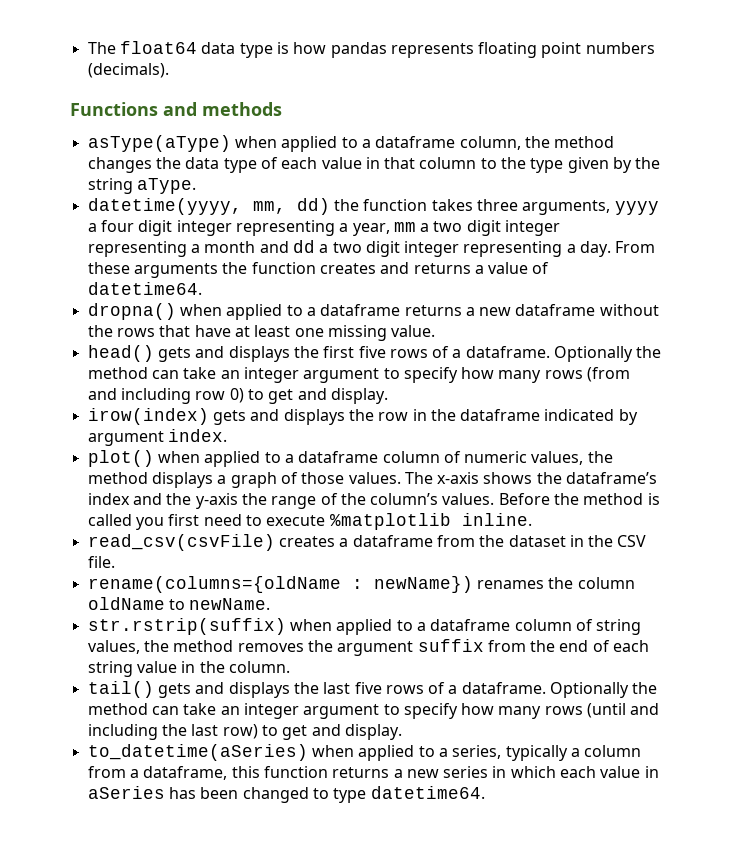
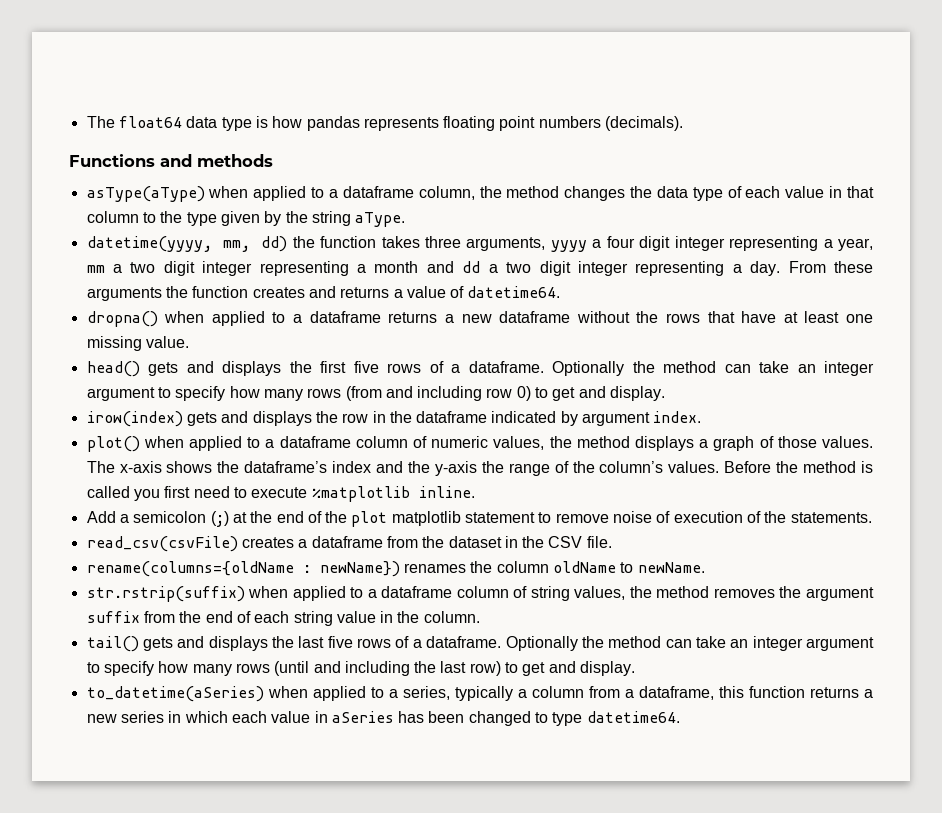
(532, 519) none -> [86,511,872,527] // Add a semicolon (;) at the end of the plot matplotlib statement to remove noise of execution of the statements.

